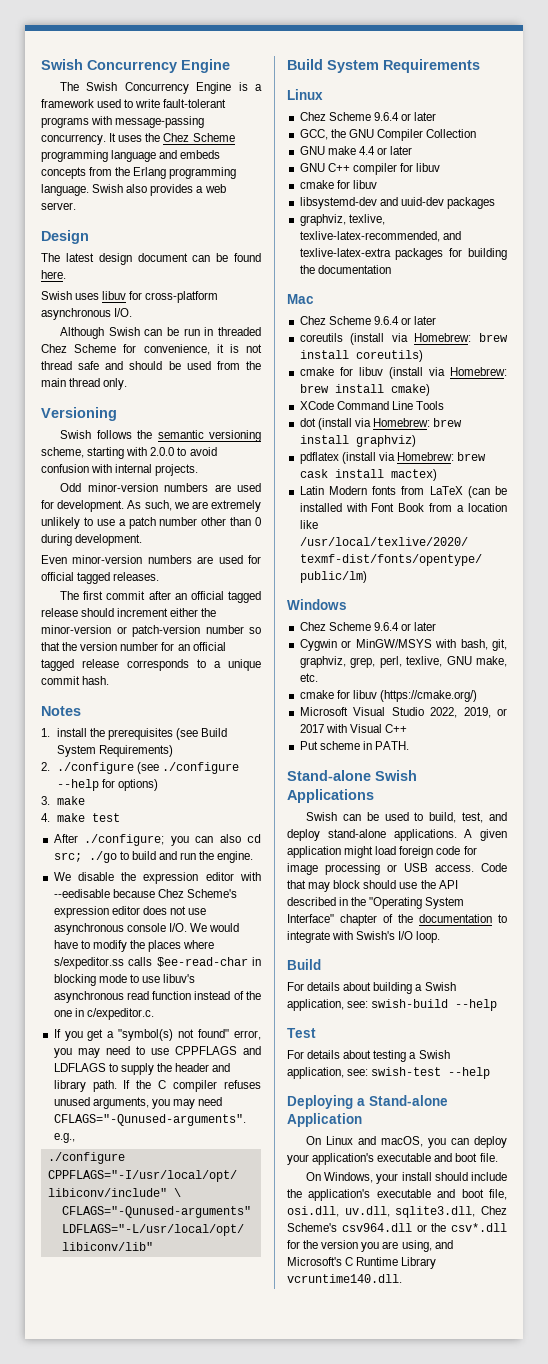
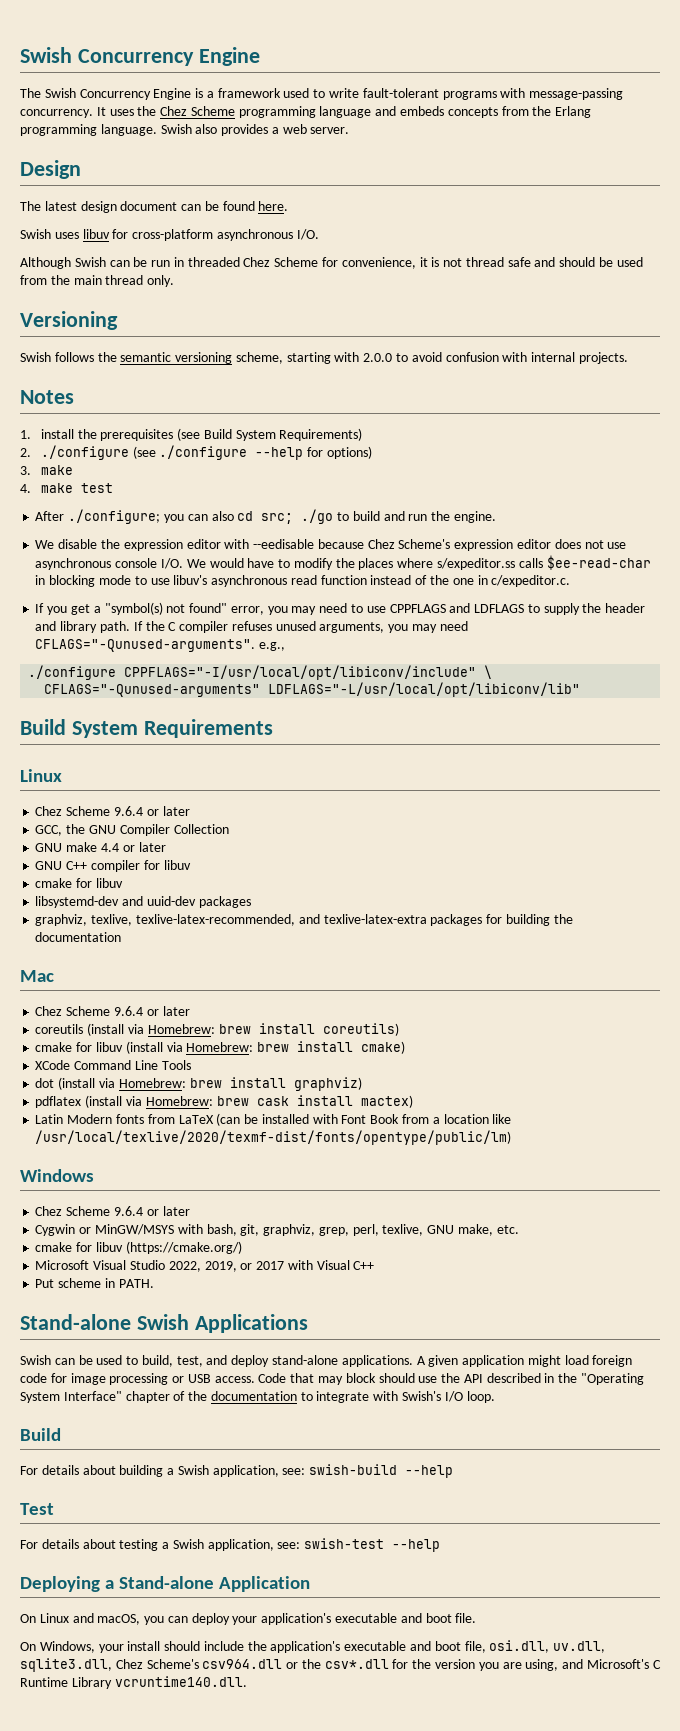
[60,483,261,492] [41,500,261,512] [41,517,261,529] [41,534,143,546] [41,555,261,564] [41,572,160,584] [60,591,261,603] [41,608,217,617] [41,625,261,637] [41,642,226,651] [41,659,261,671] [41,676,110,685] // Odd minor-version numbers are used for development. As such, we are extremely unlikely to use a patch number other than 0 during development. // Even minor-version numbers are used for official tagged releases. // The first commit after an official tagged release should increment either the minor-version or patch-version number so that the version number for an official tagged release corresponds to a unique commit hash. -> (628, 358) none

